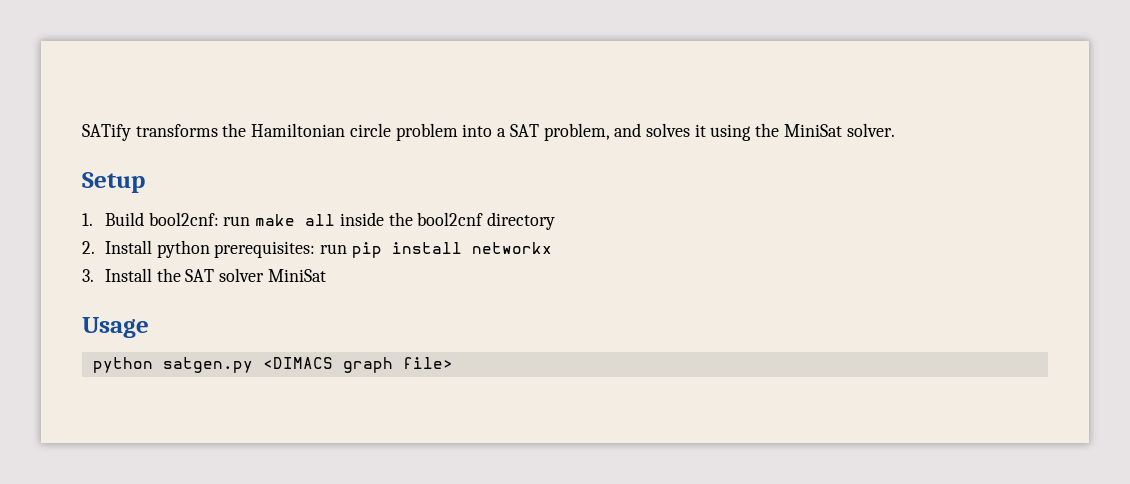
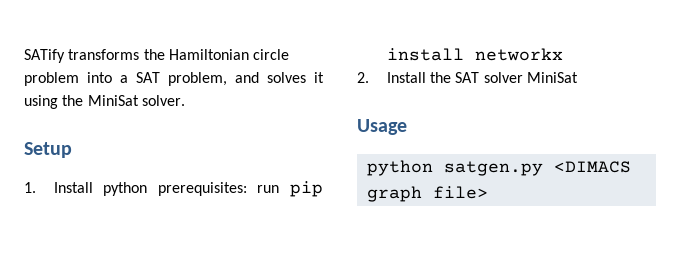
[104,212,555,230] [82,241,95,254] Build bool2cnf: run make all inside the bool2cnf directory // 2. -> (36, 187) none
[82,269,94,282] 3. -> [357,72,369,83] 2.

